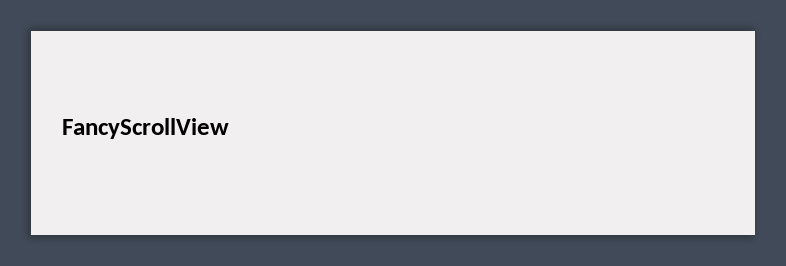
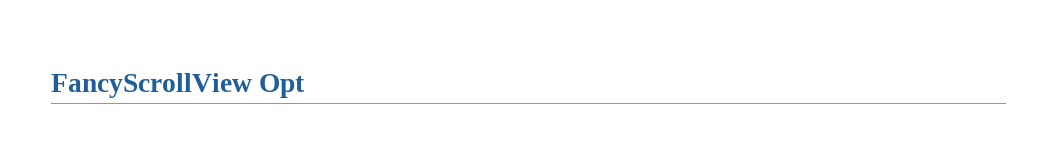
(229, 128) none -> [259,74,306,98] Opt

